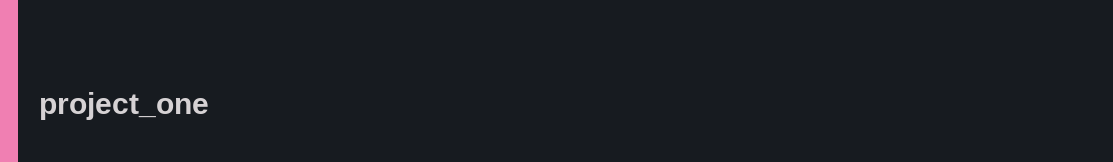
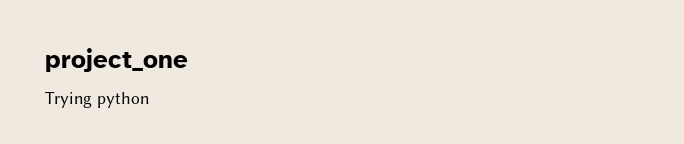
(209, 106) none -> [45,91,149,108] // Trying python

